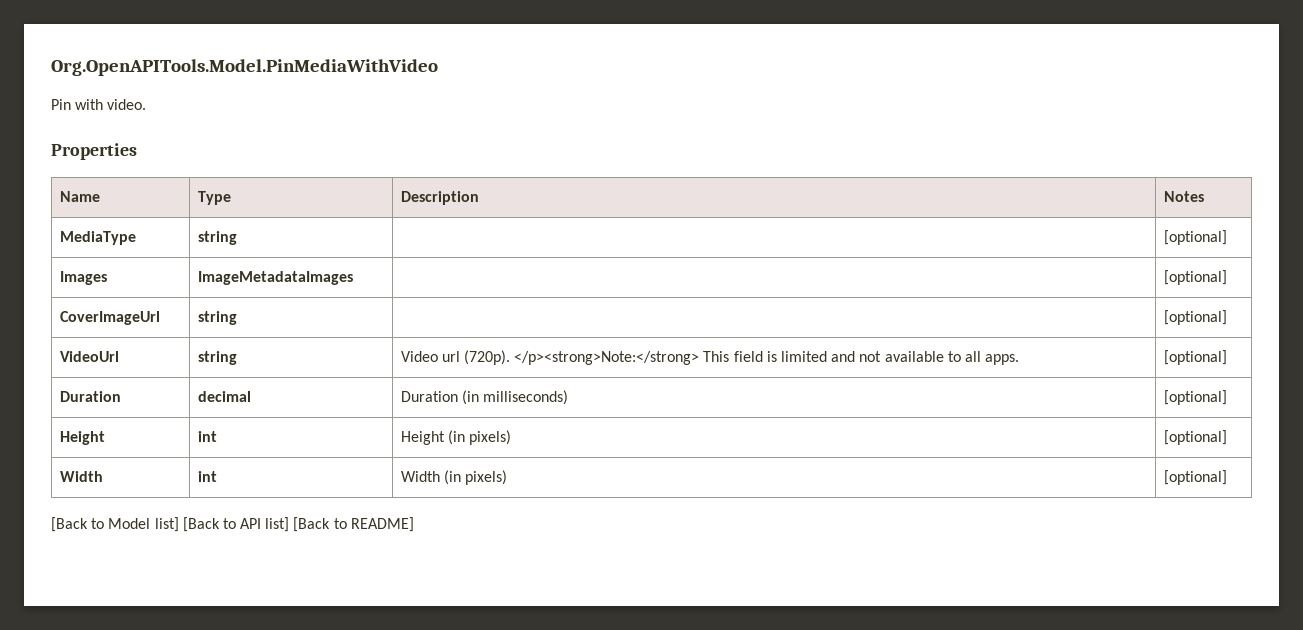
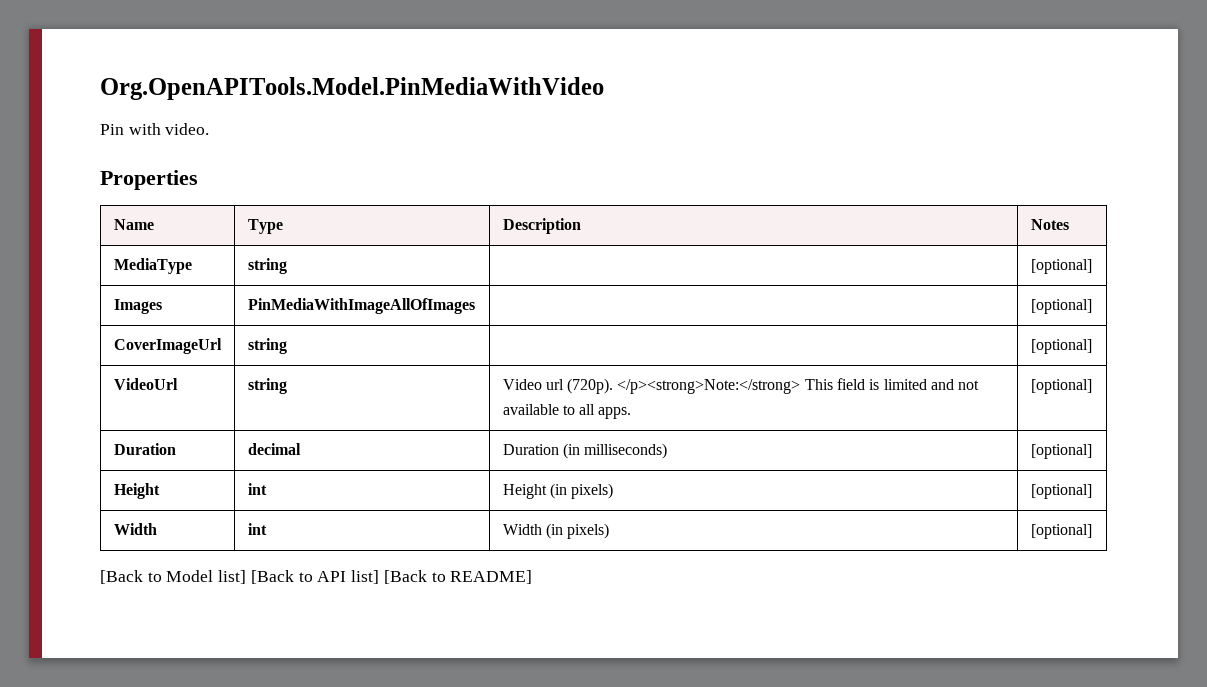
[197,271,353,285] ImageMetadataImages -> [247,298,475,314] PinMediaWithImageAllOfImages

